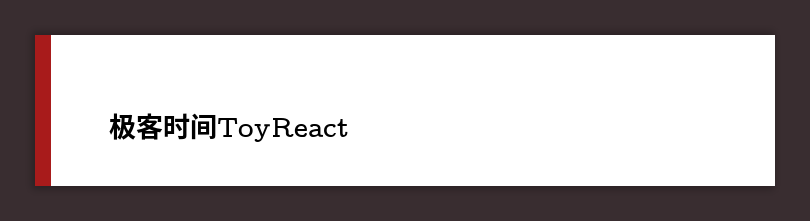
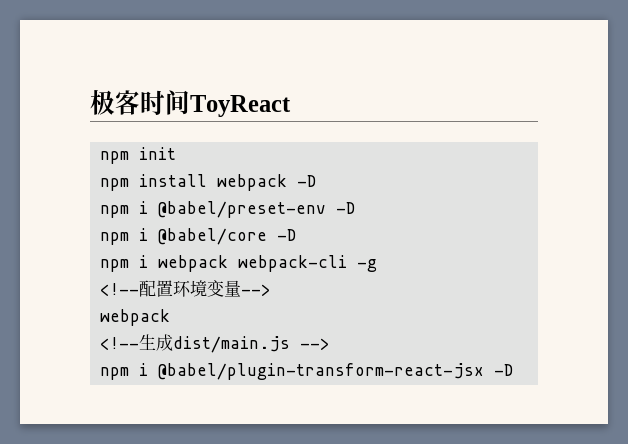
(349, 130) none -> [100,147,177,164] [100,174,317,191] [100,201,356,218] [100,228,297,245] [100,255,378,272] [100,280,272,297] [100,309,171,326] [100,334,331,353] [100,363,514,380] // npm init // npm install webpack -D // npm i @babel/preset-env -D // npm i @babel/core -D // npm i webpack webpack-cli -g // <!--配置环境变量--> // webpack // <!--生成dist/main.js --> // npm i @babel/plugin-transform-react-jsx -D

